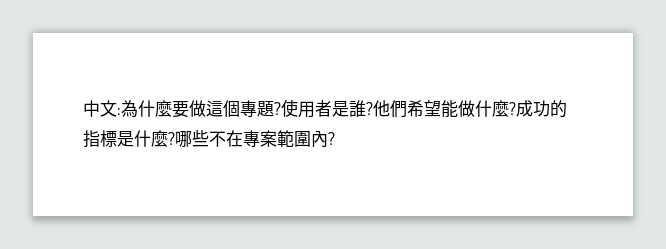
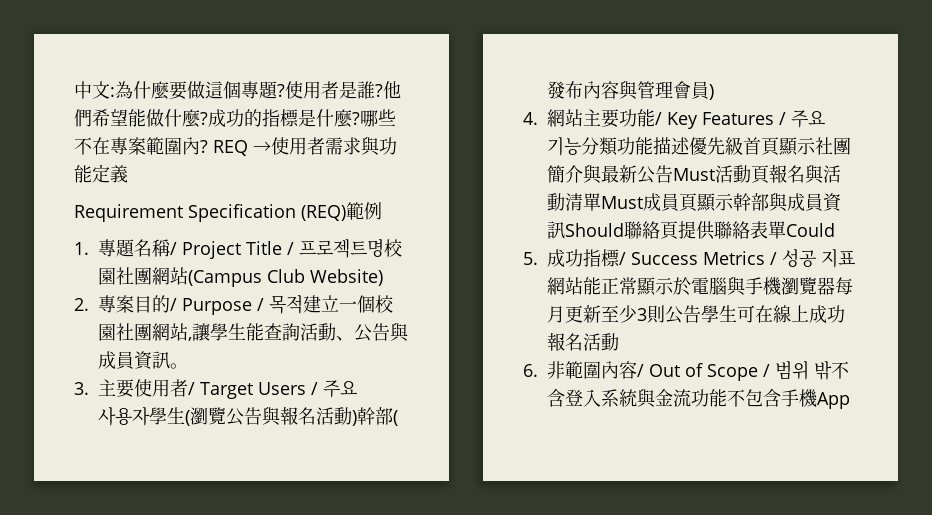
(335, 138) none -> [213,136,397,156] [74,164,128,183] [74,202,382,222] [74,238,403,259] [98,267,383,287] [74,295,394,315] [98,322,409,342] [98,351,188,370] [74,379,357,399] [98,406,398,426] [547,80,714,100] [523,109,825,129] [547,137,851,156] [547,164,841,184] [547,192,842,212] [547,221,835,240] [523,248,855,268] [547,276,853,296] [547,305,845,324] [547,332,619,351] [523,361,849,381] [547,388,850,409] REQ →使用者需求與功能定義 // Requirement Specification (REQ)範例 // 1.專題名稱/ Project Title / 프로젝트명校園社團網站(Campus Club Website) // 2.專案目的/ Purpose / 목적建立一個校園社團網站,讓學生能查詢活動、公告與成員資訊。 // 3.主要使用者/ Target Users / 주요 사용자學生(瀏覽公告與報名活動)幹部(發布內容與管理會員) // 4.網站主要功能/ Key Features / 주요 기능分類功能描述優先級首頁顯示社團簡介與最新公告Must活動頁報名與活動清單Must成員頁顯示幹部與成員資訊Should聯絡頁提供聯絡表單Could // 5.成功指標/ Success Metrics / 성공 지표網站能正常顯示於電腦與手機瀏覽器每月更新至少3則公告學生可在線上成功報名活動 // 6.非範圍內容/ Out of Scope / 범위 밖不含登入系統與金流功能不包含手機App

